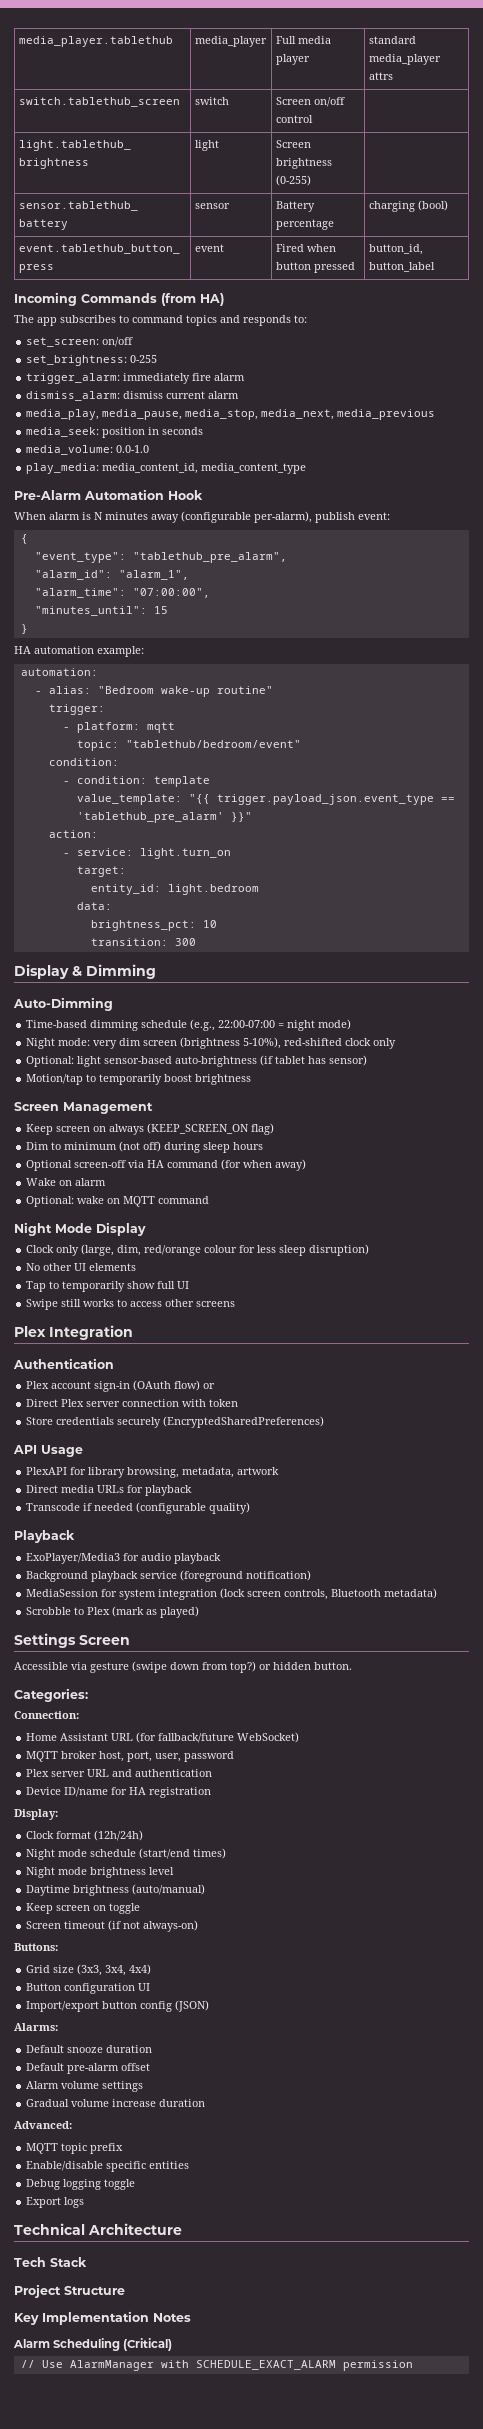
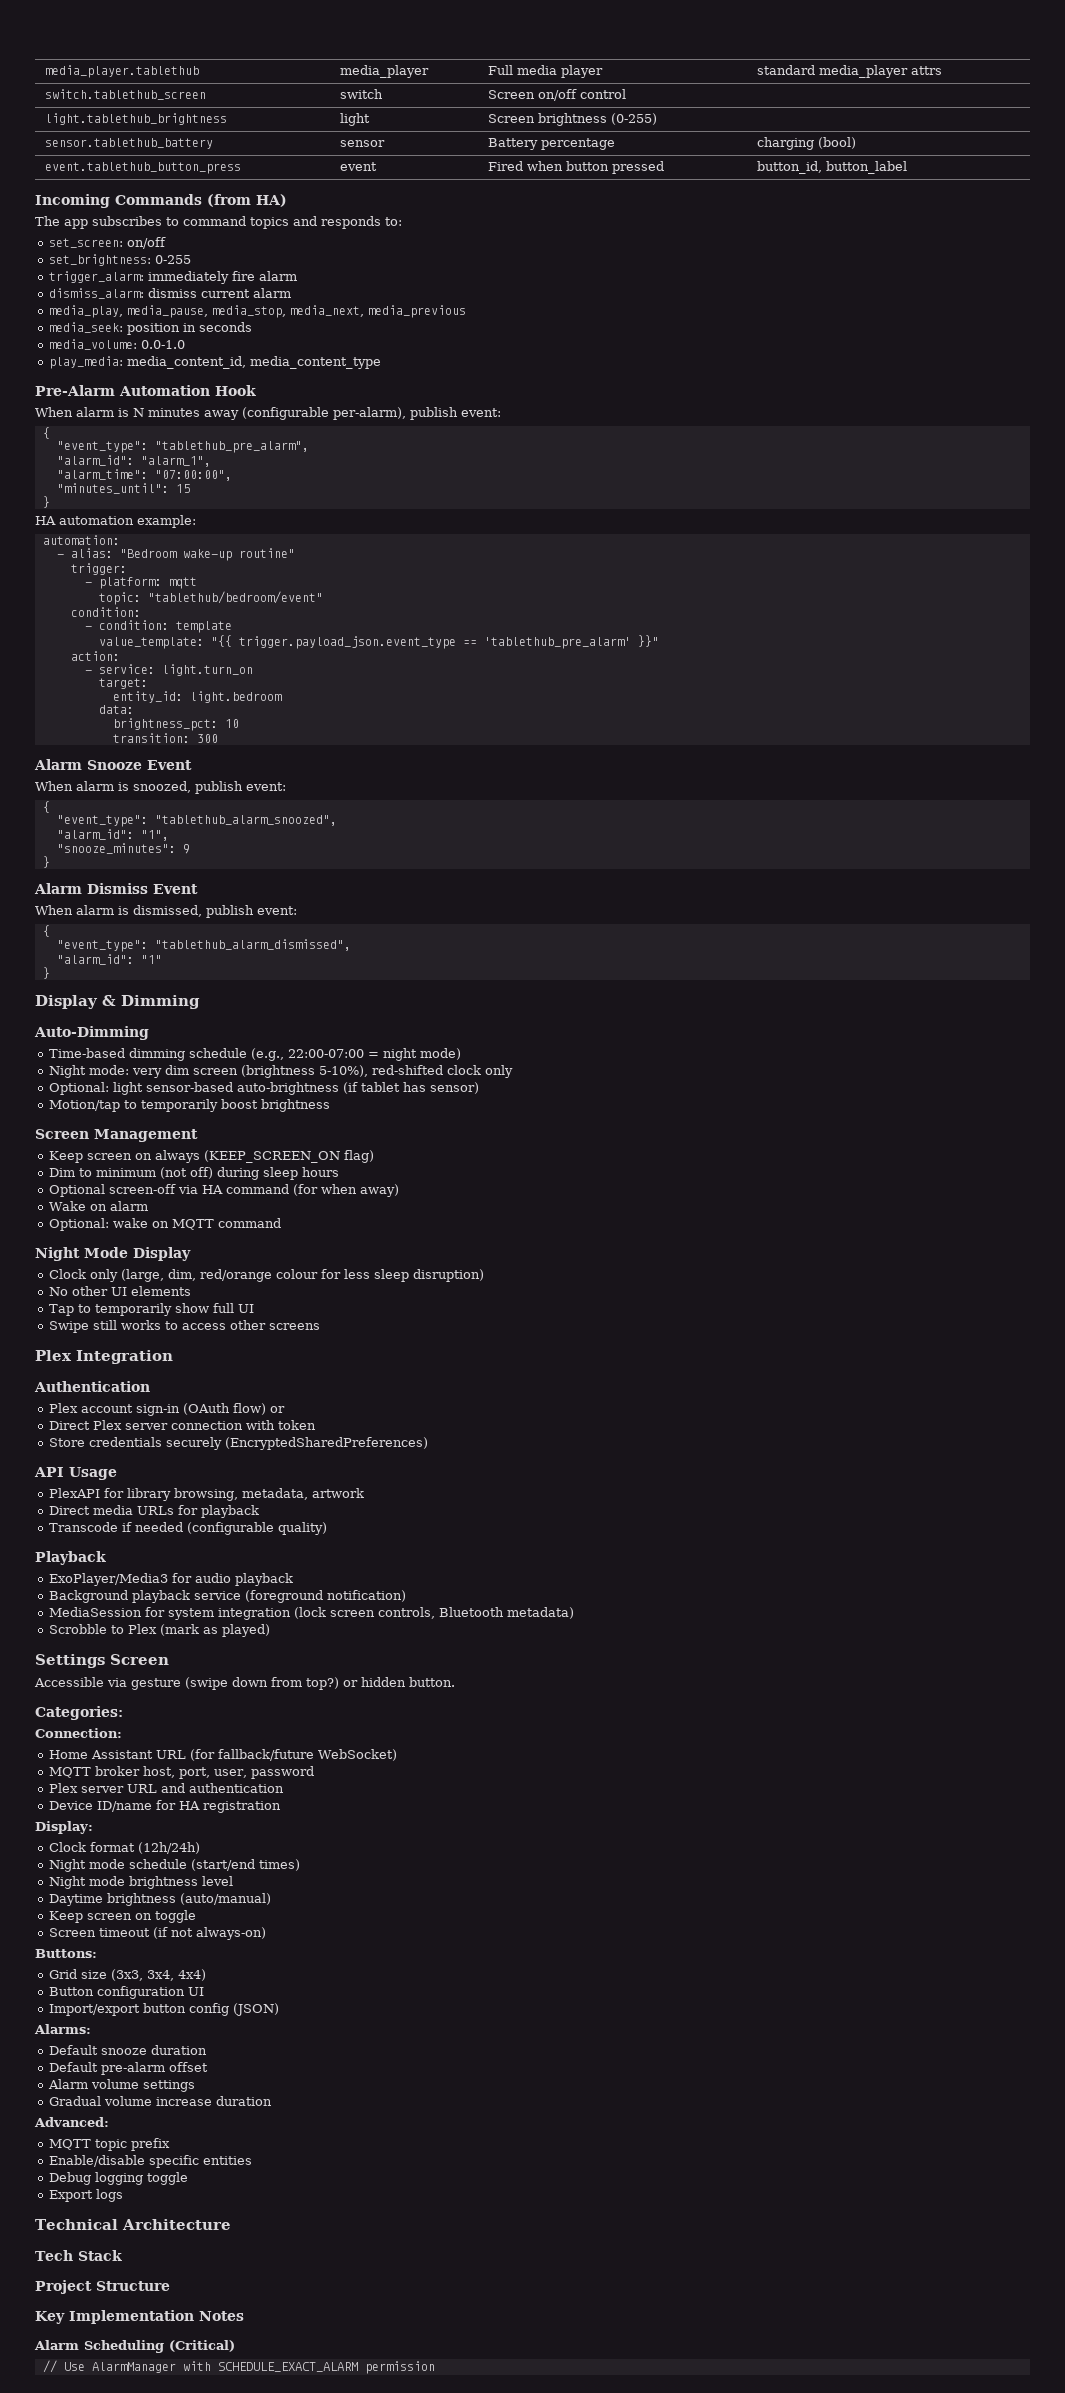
(196, 942) none -> [34,759,192,770] [35,781,286,794] [42,801,50,813] [56,815,337,827] [56,829,169,841] [56,843,190,854] [42,856,50,868] [34,883,198,894] [35,905,297,918] [42,925,50,937] [56,939,351,952] [56,954,162,965] [42,967,50,979] // Alarm Snooze Event // When alarm is snoozed, publish event: // { // "event_type": "tablethub_alarm_snoozed", // "alarm_id": "1", // "snooze_minutes": 9 // } // Alarm Dismiss Event // When alarm is dismissed, publish event: // { // "event_type": "tablethub_alarm_dismissed", // "alarm_id": "1" // }

